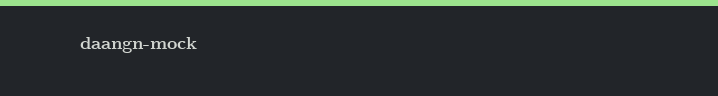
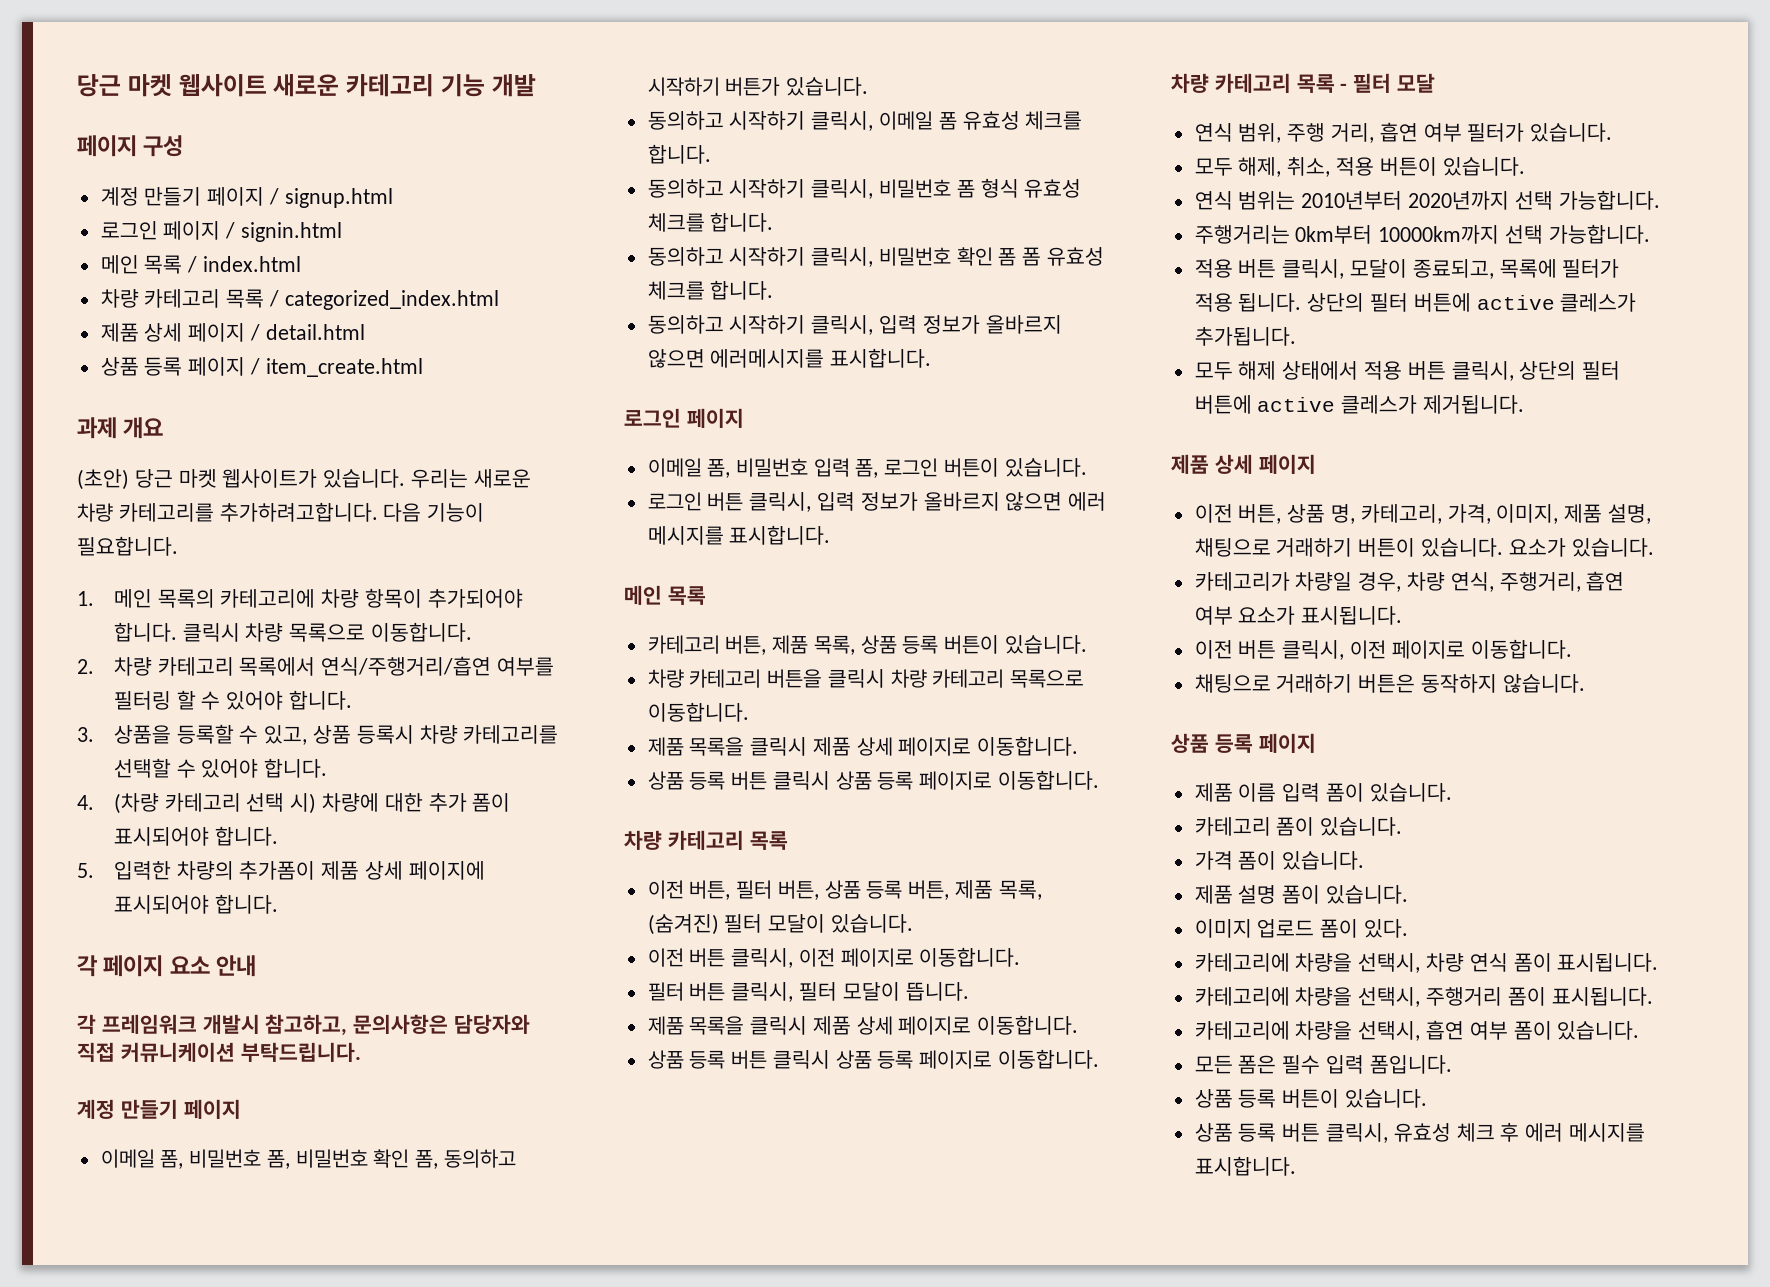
[80,37,197,53] daangn-mock -> [77,74,536,97] [77,135,184,157] [100,187,393,208] [100,221,343,242] [100,255,302,274] [100,289,499,310] [100,323,365,342] [100,357,423,377] [77,417,164,439] [77,469,531,490] [77,502,485,522] [77,536,178,556] [77,588,523,608] [113,622,473,642] [77,656,555,676] [113,690,353,710] [77,724,559,745] [113,758,328,778] [77,793,511,814] [113,826,278,846] [77,861,485,880] [113,894,278,914] [77,955,257,977] [77,1014,531,1036] [77,1042,361,1062] [77,1099,241,1119] [100,1149,516,1169] [647,77,869,96] [647,111,1083,131] [647,144,711,164] [647,178,1082,199] [647,212,774,232] [647,247,1105,267] [647,280,774,300] [647,315,1062,335] [647,348,932,368] [624,408,744,428] [647,458,1087,478] [647,492,1107,512] [647,525,831,545] [624,585,706,605] [647,635,1087,655] [647,669,1084,688] [647,702,749,722] [647,736,1079,756] [647,770,1099,790] [624,830,788,850] [647,880,1042,900] [647,914,914,935] [647,947,1021,968] [647,982,969,1002] [647,1015,1079,1035] [647,1049,1099,1069] [1171,73,1436,93] [1194,122,1613,143] [1194,157,1525,177] [1194,190,1660,210] [1194,224,1650,244] [1194,259,1620,279] [1194,293,1637,312] [1194,327,1296,346] [1194,361,1621,381] [1194,395,1525,414] [1171,454,1316,474] [1194,504,1652,524] [1194,538,1654,557] [1194,571,1625,592] [1194,606,1403,625] [1194,639,1572,660] [1194,674,1585,693] [1171,733,1316,753] [1194,783,1452,802] [1194,817,1403,836] [1194,851,1365,870] [1194,885,1409,904] [1194,919,1409,938] [1194,953,1659,973] [1194,987,1653,1007] [1194,1020,1640,1041] [1194,1055,1452,1074] [1194,1089,1428,1108] [1194,1122,1646,1143] [1194,1156,1296,1176] 당근 마켓 웹사이트 새로운 카테고리 기능 개발 // 페이지 구성 // 계정 만들기 페이지 / signup.html // 로그인 페이지 / signin.html // 메인 목록 / index.html // 차량 카테고리 목록 / categorized_index.html // 제품 상세 페이지 / detail.html // 상품 등록 페이지 / item_create.html // 과제 개요 // (초안) 당근 마켓 웹사이트가 있습니다. 우리는 새로운 차량 카테고리를 추가하려고합니다. 다음 기능이 필요합니다. // 1. 메인 목록의 카테고리에 차량 항목이 추가되어야 합니다. 클릭시 차량 목록으로 이동합니다. // 2. 차량 카테고리 목록에서 연식/주행거리/흡연 여부를 필터링 할 수 있어야 합니다. // 3. 상품을 등록할 수 있고, 상품 등록시 차량 카테고리를 선택할 수 있어야 합니다. // 4. (차량 카테고리 선택 시) 차량에 대한 추가 폼이 표시되어야 합니다. // 5. 입력한 차량의 추가폼이 제품 상세 페이지에 표시되어야 합니다. // 각 페이지 요소 안내 // 각 프레임워크 개발시 참고하고, 문의사항은 담당자와 직접 커뮤니케이션 부탁드립니다. // 계정 만들기 페이지 // 이메일 폼, 비밀번호 폼, 비밀번호 확인 폼, 동의하고 시작하기 버튼가 있습니다. // 동의하고 시작하기 클릭시, 이메일 폼 유효성 체크를 합니다. // 동의하고 시작하기 클릭시, 비밀번호 폼 형식 유효성 체크를 합니다. // 동의하고 시작하기 클릭시, 비밀번호 확인 폼 폼 유효성 체크를 합니다. // 동의하고 시작하기 클릭시, 입력 정보가 올바르지 않으면 에러메시지를 표시합니다. // 로그인 페이지 // 이메일 폼, 비밀번호 입력 폼, 로그인 버튼이 있습니다. // 로그인 버튼 클릭시, 입력 정보가 올바르지 않으면 에러 메시지를 표시합니다. // 메인 목록 // 카테고리 버튼, 제품 목록, 상품 등록 버튼이 있습니다. // 차량 카테고리 버튼을 클릭시 차량 카테고리 목록으로 이동합니다. // 제품 목록을 클릭시 제품 상세 페이지로 이동합니다. // 상품 등록 버튼 클릭시 상품 등록 페이지로 이동합니다. // 차량 카테고리 목록 // 이전 버튼, 필터 버튼, 상품 등록 버튼, 제품 목록, (숨겨진) 필터 모달이 있습니다. // 이전 버튼 클릭시, 이전 페이지로 이동합니다. // 필터 버튼 클릭시, 필터 모달이 뜹니다. // 제품 목록을 클릭시 제품 상세 페이지로 이동합니다. // 상품 등록 버튼 클릭시 상품 등록 페이지로 이동합니다. // 차량 카테고리 목록 - 필터 모달 // 연식 범위, 주행 거리, 흡연 여부 필터가 있습니다. // 모두 해제, 취소, 적용 버튼이 있습니다. // 연식 범위는 2010년부터 2020년까지 선택 가능합니다. // 주행거리는 0km부터 10000km까지 선택 가능합니다. // 적용 버튼 클릭시, 모달이 종료되고, 목록에 필터가 적용 됩니다. 상단의 필터 버튼에 active 클레스가 추가됩니다. // 모두 해제 상태에서 적용 버튼 클릭시, 상단의 필터 버튼에 active 클레스가 제거됩니다. // 제품 상세 페이지 // 이전 버튼, 상품 명, 카테고리, 가격, 이미지, 제품 설명, 채팅으로 거래하기 버튼이 있습니다. 요소가 있습니다. // 카테고리가 차량일 경우, 차량 연식, 주행거리, 흡연 여부 요소가 표시됩니다. // 이전 버튼 클릭시, 이전 페이지로 이동합니다. // 채팅으로 거래하기 버튼은 동작하지 않습니다. // 상품 등록 페이지 // 제품 이름 입력 폼이 있습니다. // 카테고리 폼이 있습니다. // 가격 폼이 있습니다. // 제품 설명 폼이 있습니다. // 이미지 업로드 폼이 있다. // 카테고리에 차량을 선택시, 차량 연식 폼이 표시됩니다. // 카테고리에 차량을 선택시, 주행거리 폼이 표시됩니다. // 카테고리에 차량을 선택시, 흡연 여부 폼이 있습니다. // 모든 폼은 필수 입력 폼입니다. // 상품 등록 버튼이 있습니다. // 상품 등록 버튼 클릭시, 유효성 체크 후 에러 메시지를 표시합니다.

